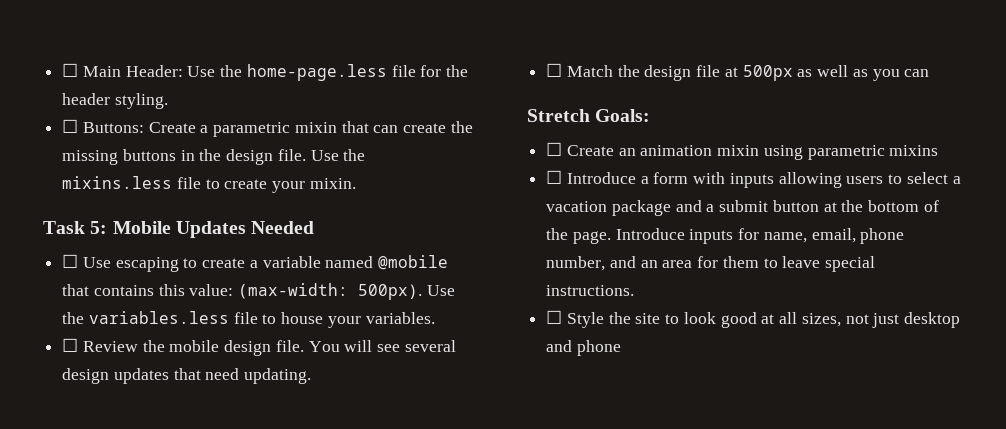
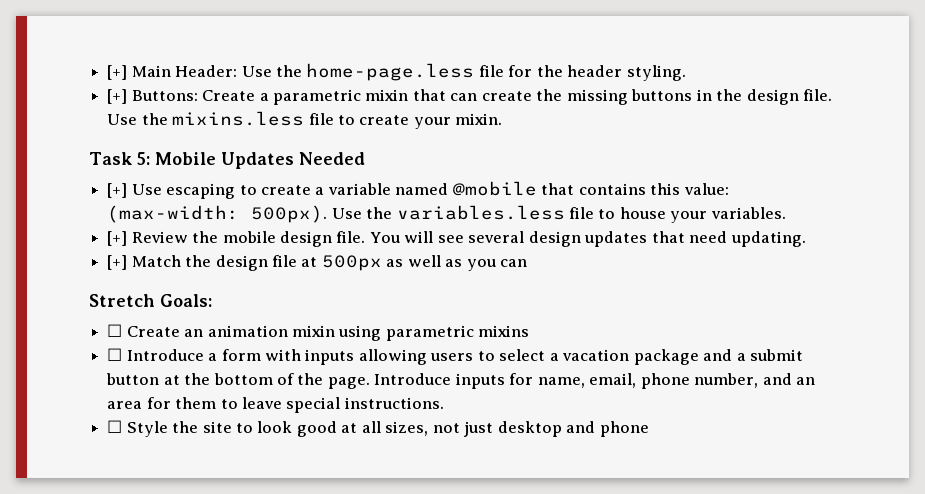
[62,63,79,77] ☐ -> [107,65,128,80] [+]
[62,119,79,133] ☐ -> [107,89,128,104] [+]
[62,254,79,268] ☐ -> [107,183,128,198] [+]
[62,338,79,352] ☐ -> [107,231,128,246] [+]
[546,63,563,77] ☐ -> [107,255,128,270] [+]

